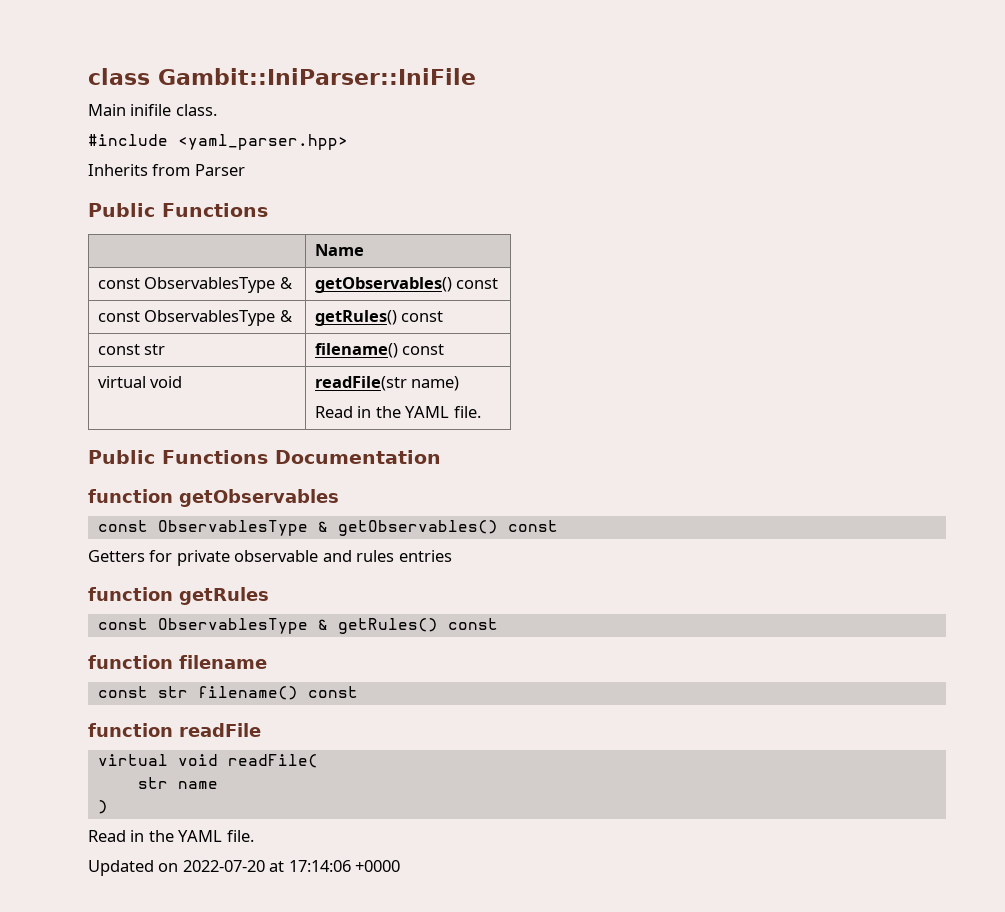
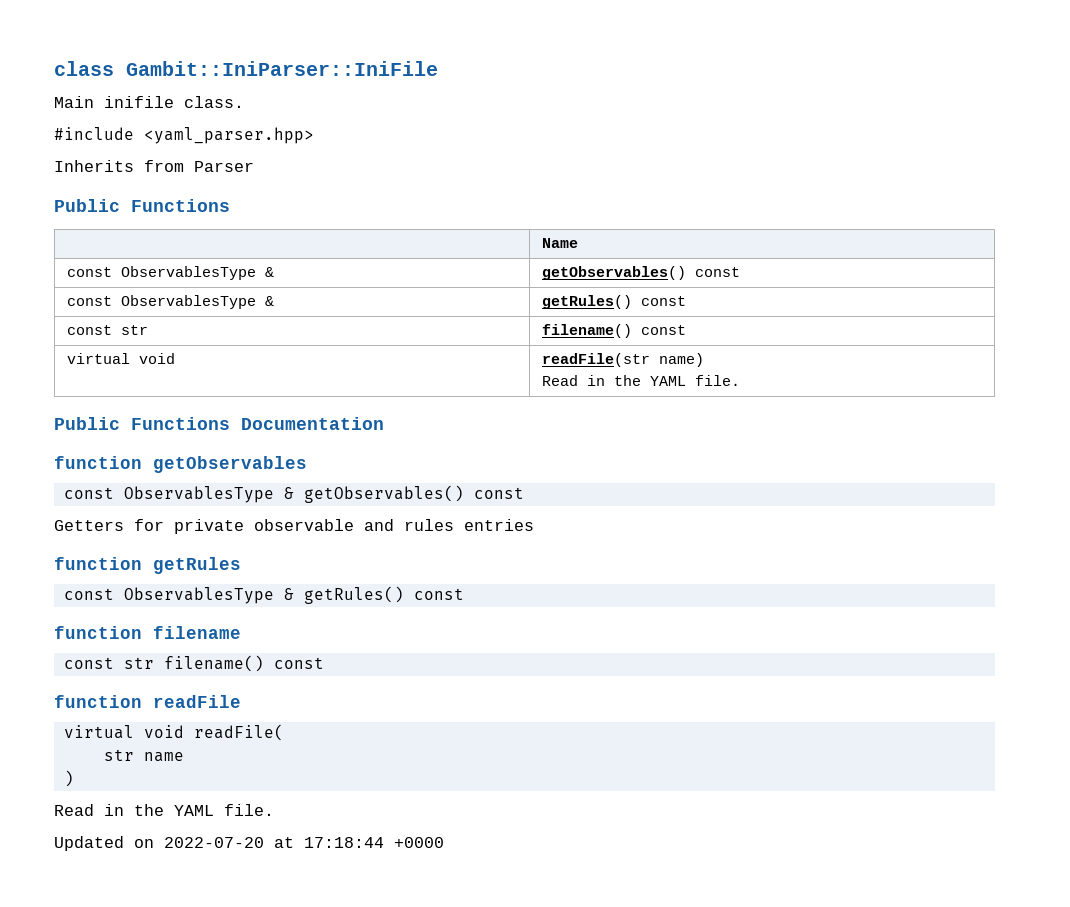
[288,860,351,872] 17:14:06 -> [304,837,384,848] 17:18:44

